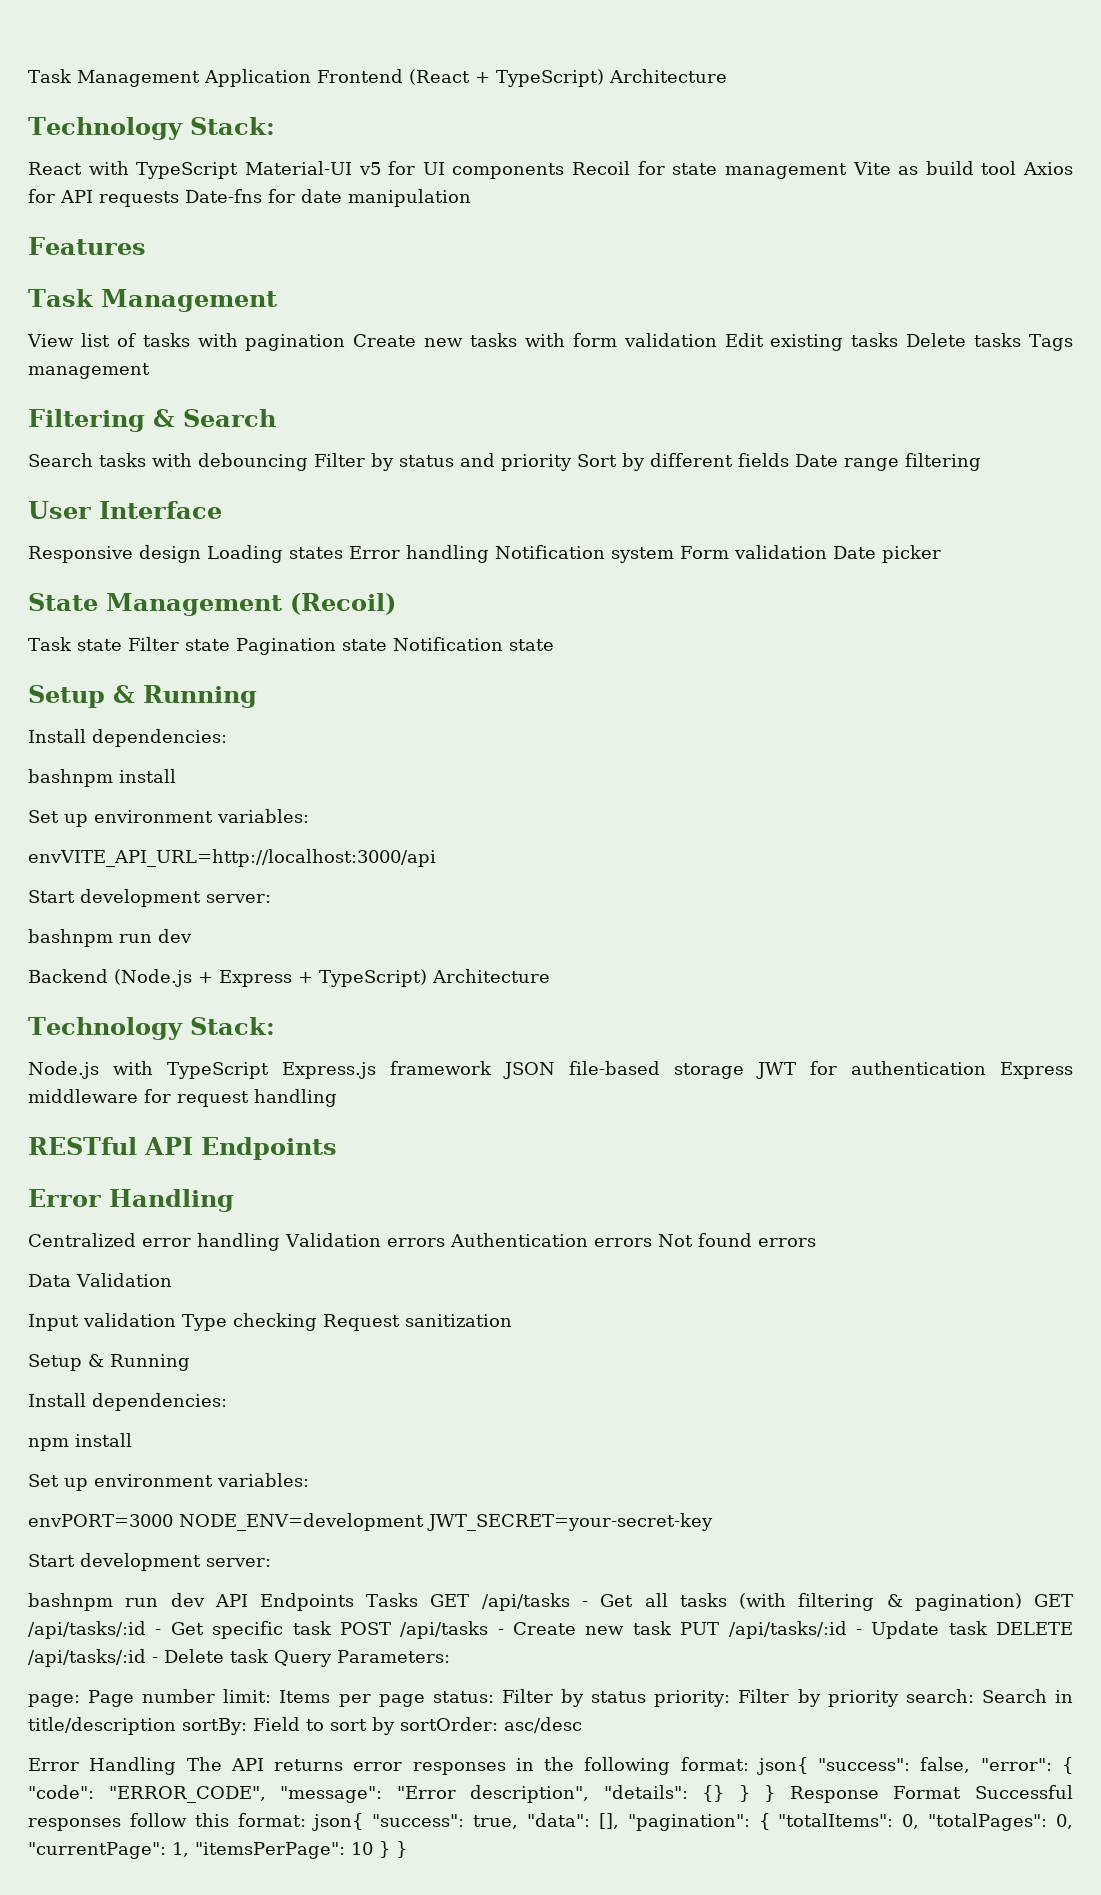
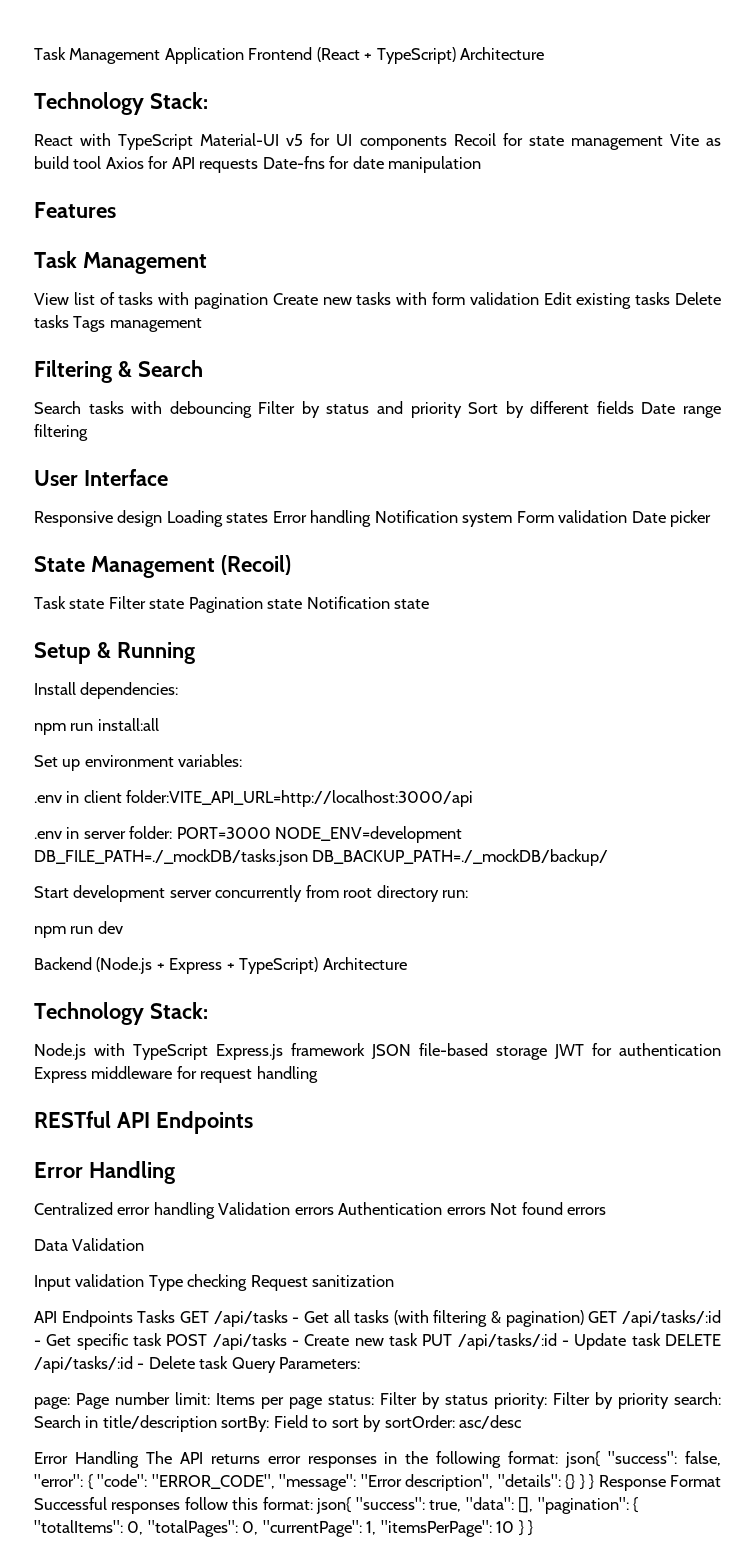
[28,769,176,787] [28,809,309,827] [28,849,436,867] [28,889,271,907] [28,929,113,947] bashnpm install // Set up environment variables: // envVITE_API_URL=http://localhost:3000/api // Start development server: // bashnpm -> [34,718,159,735] [34,754,243,771] [34,790,474,807] [34,826,463,843] [34,849,609,866] [34,885,469,902] [34,926,66,938] npm run install:all // Set up environment variables: // .env in client folder:VITE_API_URL=http://localhost:3000/api // .env in server folder: PORT=3000 NODE_ENV=development DB_FILE_PATH=./_mockDB/tasks.json DB_BACKUP_PATH=./_mockDB/backup/ // Start development server concurrently from root directory run: // npm
[28,1354,190,1371] [28,1393,227,1411] [28,1433,132,1451] [28,1473,309,1491] [28,1513,713,1531] [28,1553,271,1571] [28,1593,205,1611] Setup & Running // Install dependencies: // npm install // Set up environment variables: // envPORT=3000 NODE_ENV=development JWT_SECRET=your-secret-key // Start development server: // bashnpm run dev -> (395, 1281) none

